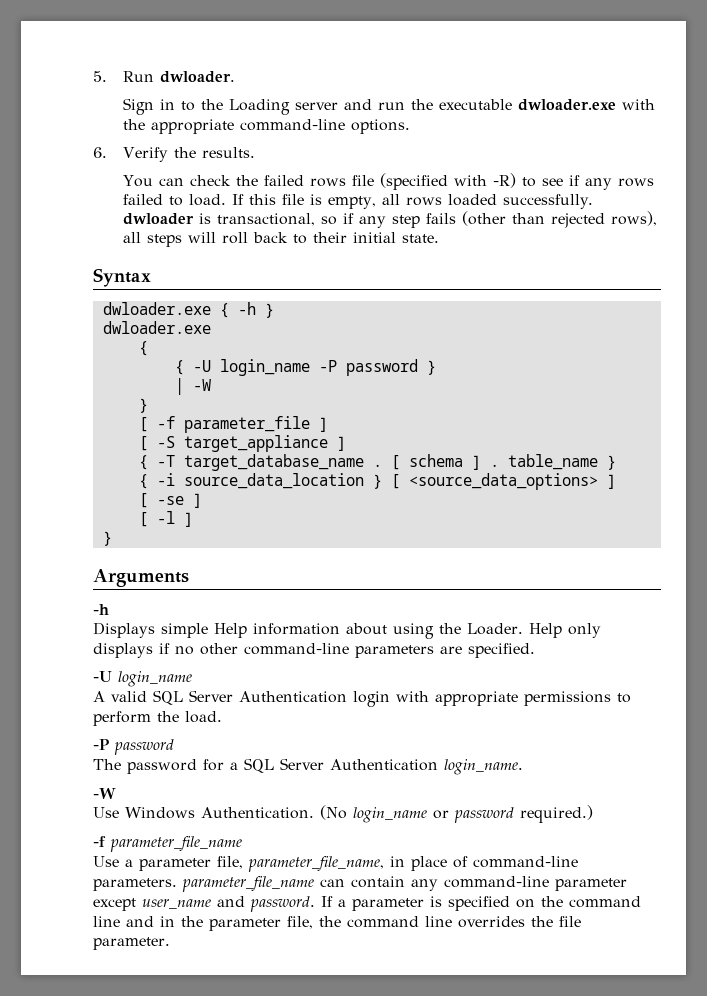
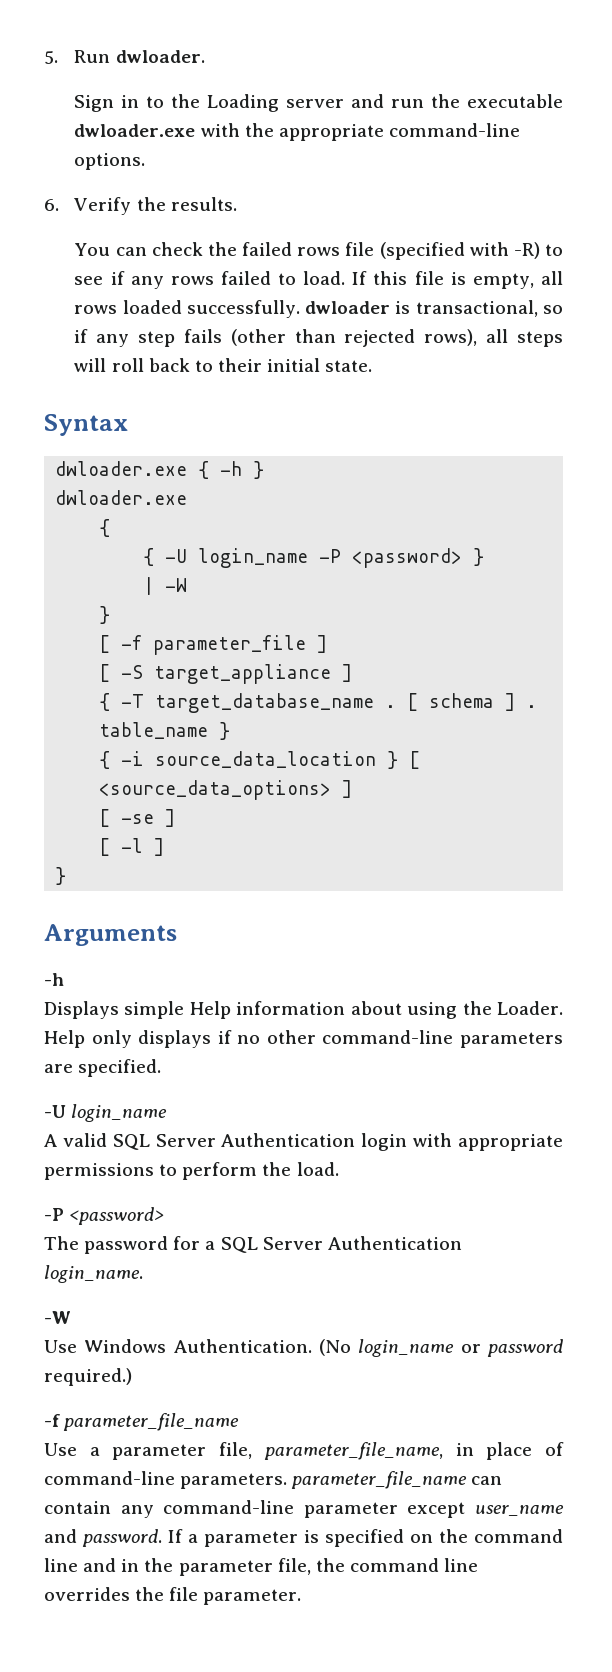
[345,359,418,376] password -> [352,548,463,568] <password>
[114,739,174,755] password -> [69,1207,165,1225] <password>

